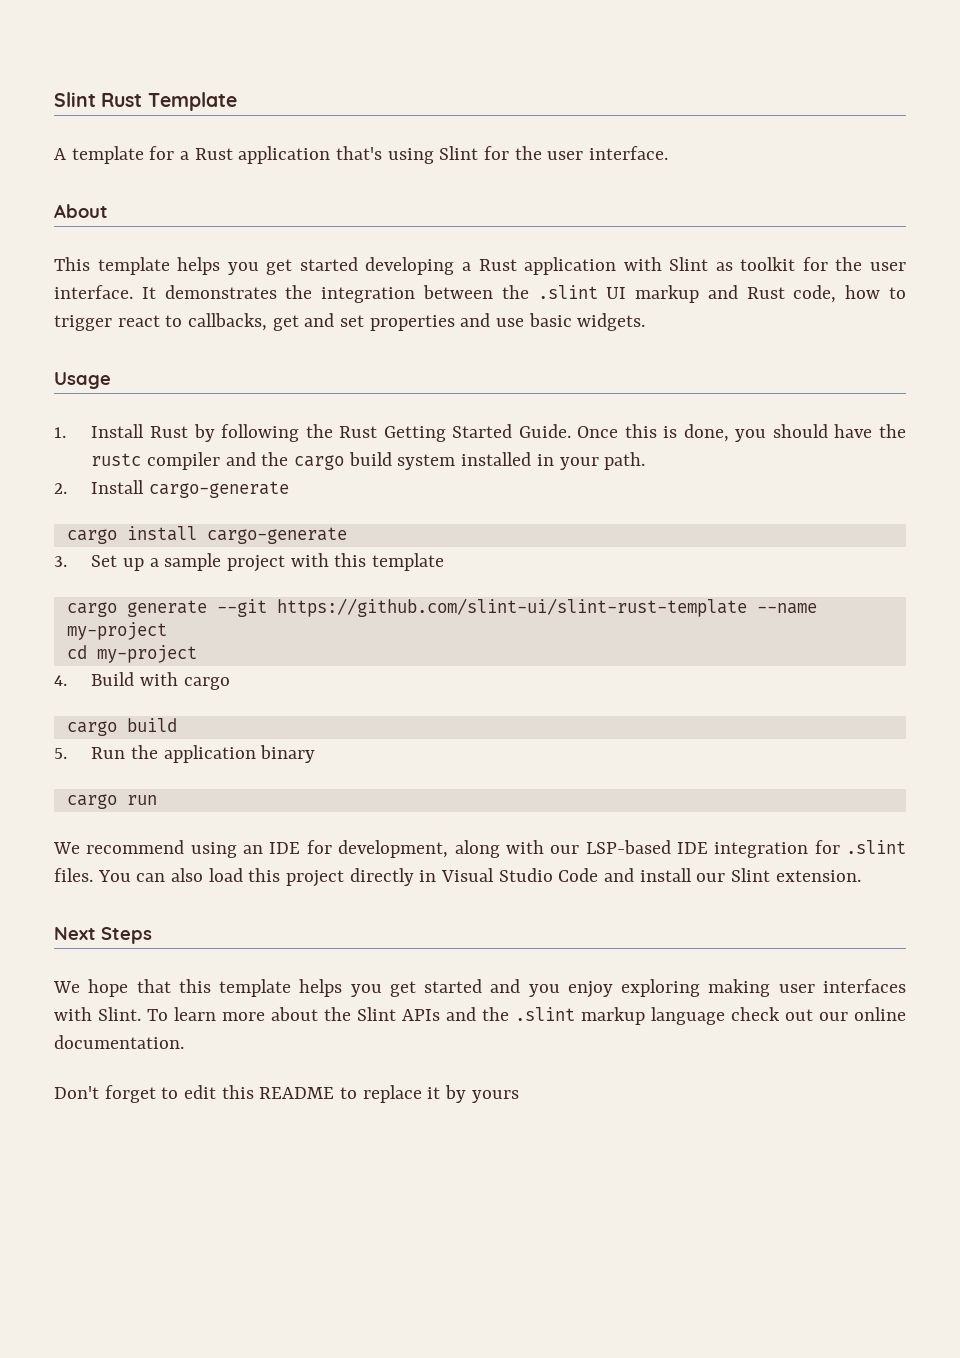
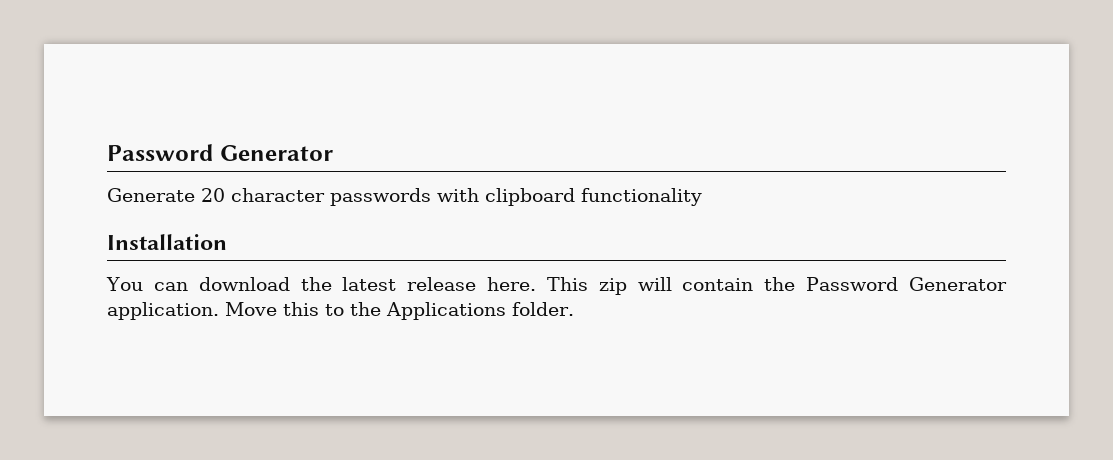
[54,92,237,111] [54,146,669,164] [54,204,108,218] [54,257,906,275] [54,285,907,303] [54,313,646,331] [54,372,111,389] [54,424,906,442] [91,452,646,470] [54,480,290,498] [66,526,347,544] [54,553,445,572] [66,598,817,617] [66,622,167,640] [66,645,197,663] [54,672,230,690] [66,718,177,736] [54,745,316,763] [66,794,157,809] [53,840,907,858] [54,868,861,887] [54,927,152,944] [53,979,906,998] [54,1007,906,1025] [54,1035,184,1049] [54,1085,519,1103] Slint Rust Template // A template for a Rust application that's using Slint for the user interface. // About // This template helps you get started developing a Rust application with Slint as toolkit for the user interface. It demonstrates the integration between the .slint UI markup and Rust code, how to trigger react to callbacks, get and set properties and use basic widgets. // Usage // 1. Install Rust by following the Rust Getting Started Guide. Once this is done, you should have the rustc compiler and the cargo build system installed in your path. // 2. Install cargo-generate // cargo install cargo-generate // 3. Set up a sample project with this template // cargo generate --git https://github.com/slint-ui/slint-rust-template --name my-project // cd my-project // 4. Build with cargo // cargo build // 5. Run the application binary // cargo run // We recommend using an IDE for development, along with our LSP-based IDE integration for .slint files. You can also load this project directly in Visual Studio Code and install our Slint extension. // Next Steps // We hope that this template helps you get started and you enjoy exploring making user interfaces with Slint. To learn more about the Slint APIs and the .slint markup language check out our online documentation. // Don't forget to edit this README to replace it by yours -> [107,144,333,161] [107,188,702,206] [107,234,227,250] [106,277,1008,295] [107,302,574,320] Password Generator // Generate 20 character passwords with clipboard functionality // Installation // You can download the latest release here. This zip will contain the Password Generator application. Move this to the Applications folder.

